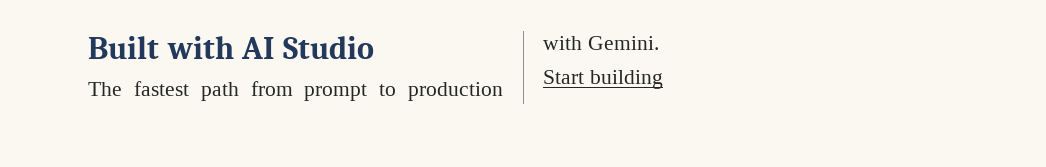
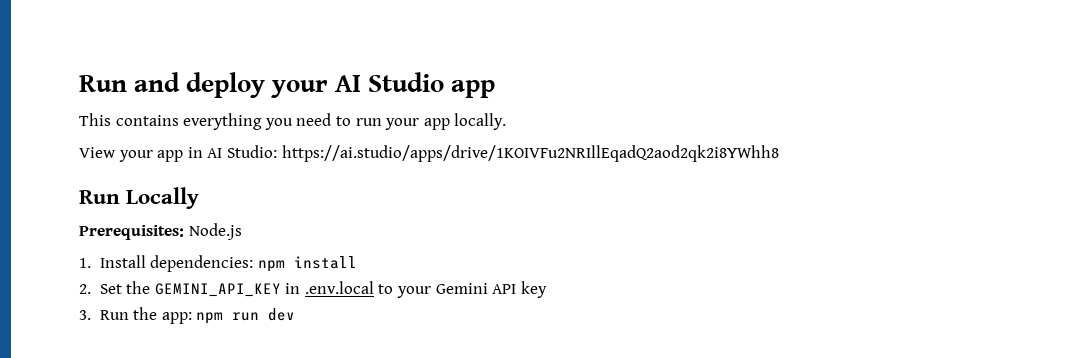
[88,36,374,59] [88,81,503,101] [543,36,659,50] [543,70,663,89] Built with AI Studio // The fastest path from prompt to production with Gemini. // Start building -> [79,72,495,98] [79,113,507,130] [79,145,779,162] [79,187,200,209] [79,223,242,240] [79,255,357,272] [79,281,547,298] [79,307,296,324] Run and deploy your AI Studio app // This contains everything you need to run your app locally. // View your app in AI Studio: https://ai.studio/apps/drive/1KOIVFu2NRIllEqadQ2aod2qk2i8YWhh8 // Run Locally // Prerequisites: Node.js // 1. Install dependencies: npm install // 2. Set the GEMINI_API_KEY in .env.local to your Gemini API key // 3. Run the app: npm run dev

